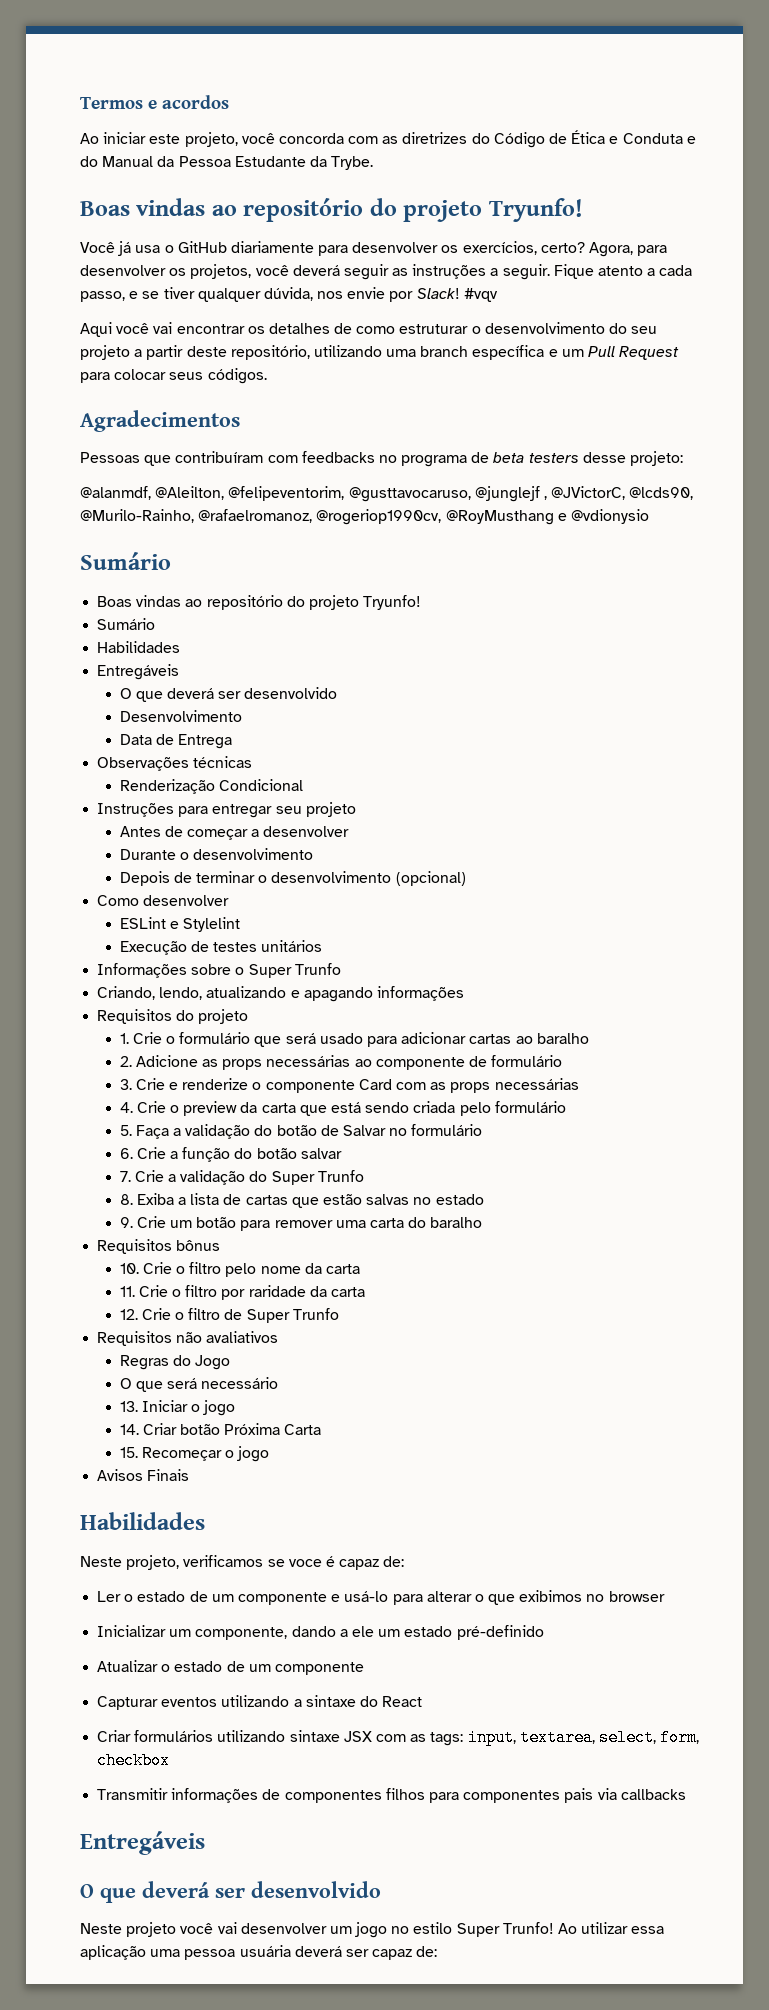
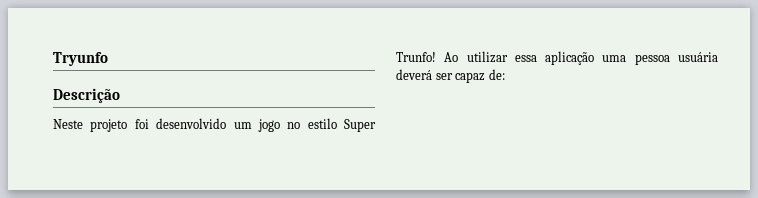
[80,95,230,109] [80,130,696,148] [80,156,374,170] [80,198,583,222] [80,241,668,257] [80,264,693,280] [80,287,498,302] [80,322,658,337] [80,345,680,360] [80,368,267,384] [80,410,240,432] [80,451,684,467] [80,486,694,502] [80,509,649,525] [80,552,171,570] [97,595,422,610] [97,618,156,630] [97,641,181,653] [97,664,180,680] [119,687,338,702] [119,710,242,722] [119,734,233,749] [97,756,253,771] [119,779,303,794] [97,802,356,818] [119,826,350,840] [119,848,314,860] [119,871,466,886] [97,895,230,906] [119,917,241,932] [119,940,323,955] [97,963,341,978] [97,986,464,1002] [97,1009,249,1024] [119,1032,589,1047] [119,1055,563,1070] [119,1078,579,1093] [119,1101,566,1116] [119,1124,483,1139] [119,1147,342,1162] [119,1170,364,1185] [119,1193,484,1208] [119,1216,483,1231] [97,1239,221,1254] [119,1262,361,1277] [119,1285,366,1300] [119,1308,339,1323] [97,1331,279,1346] [119,1355,231,1370] [119,1377,279,1392] [119,1400,236,1416] [119,1423,322,1435] [119,1446,270,1462] [97,1469,190,1481] [80,1512,205,1530] [80,1555,405,1570] [97,1590,665,1605] [97,1625,544,1640] [97,1660,364,1675] [97,1695,423,1710] [97,1729,700,1746] [97,1752,171,1769] [97,1788,686,1803] [80,1831,205,1855] [80,1881,381,1903] Termos e acordos // Ao iniciar este projeto, você concorda com as diretrizes do Código de Ética e Conduta e do Manual da Pessoa Estudante da Trybe. // Boas vindas ao repositório do projeto Tryunfo! // Você já usa o GitHub diariamente para desenvolver os exercícios, certo? Agora, para desenvolver os projetos, você deverá seguir as instruções a seguir. Fique atento a cada passo, e se tiver qualquer dúvida, nos envie por Slack! #vqv // Aqui você vai encontrar os detalhes de como estruturar o desenvolvimento do seu projeto a partir deste repositório, utilizando uma branch específica e um Pull Request para colocar seus códigos. // Agradecimentos // Pessoas que contribuíram com feedbacks no programa de beta testers desse projeto: // @alanmdf, @Aleilton, @felipeventorim, @gusttavocaruso, @junglejf , @JVictorC, @lcds90, @Murilo-Rainho, @rafaelromanoz, @rogeriop1990cv, @RoyMusthang e @vdionysio // Sumário // Boas vindas ao repositório do projeto Tryunfo! // Sumário // Habilidades // Entregáveis // O que deverá ser desenvolvido // Desenvolvimento // Data de Entrega // Observações técnicas // Renderização Condicional // Instruções para entregar seu projeto // Antes de começar a desenvolver // Durante o desenvolvimento // Depois de terminar o desenvolvimento (opcional) // Como desenvolver // ESLint e Stylelint // Execução de testes unitários // Informações sobre o Super Trunfo // Criando, lendo, atualizando e apagando informações // Requisitos do projeto // 1. Crie o formulário que será usado para adicionar cartas ao baralho // 2. Adicione as props necessárias ao componente de formulário // 3. Crie e renderize o componente Card com as props necessárias // 4. Crie o preview da carta que está sendo criada pelo formulário // 5. Faça a validação do botão de Salvar no formulário // 6. Crie a função do botão salvar // 7. Crie a validação do Super Trunfo // 8. Exiba a lista de cartas que estão salvas no estado // 9. Crie um botão para remover uma carta do baralho // Requisitos bônus // 10. Crie o filtro pelo nome da carta // 11. Crie o filtro por raridade da carta // 12. Crie o filtro de Super Trunfo // Requisitos não avaliativos // Regras do Jogo // O que será necessário // 13. Iniciar o jogo // 14. Criar botão Próxima Carta // 15. Recomeçar o jogo // Avisos Finais // Habilidades // Neste projeto, verificamos se voce é capaz de: // Ler o estado de um componente e usá-lo para alterar o que exibimos no browser // Inicializar um componente, dando a ele um estado pré-definido // Atualizar o estado de um componente // Capturar eventos utilizando a sintaxe do React // Criar formulários utilizando sintaxe JSX com as tags: input, textarea, select, form, checkbox // Transmitir informações de componentes filhos para componentes pais via callbacks // Entregáveis // O que deverá ser desenvolvido -> [53,52,108,66] [53,88,120,103] Tryunfo // Descrição
[180,1922,327,1934] você vai desenvolver -> [134,118,227,129] foi desenvolvido

